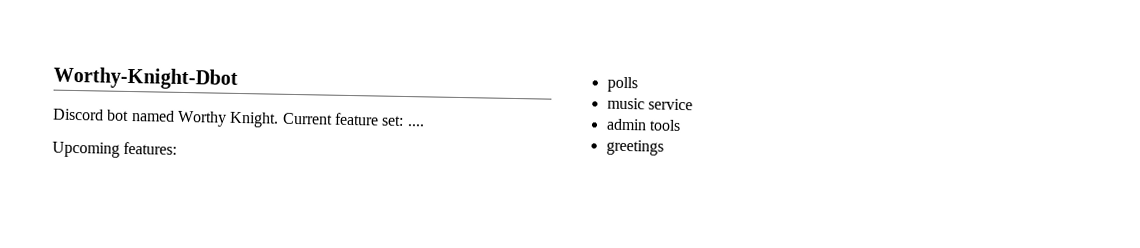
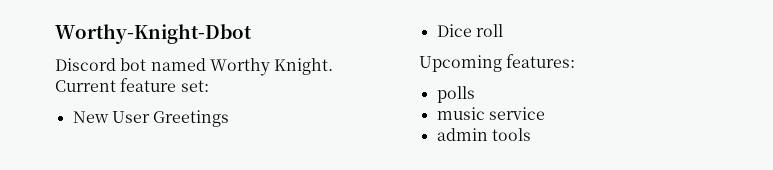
[406,124,424,127] .... -> [72,110,230,127] [436,24,503,37] // New User Greetings // Dice roll
[605,139,664,156] // greetings -> (531, 134) none

